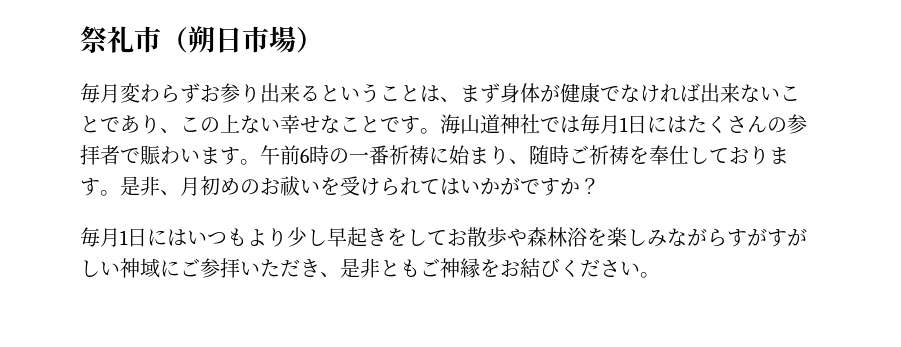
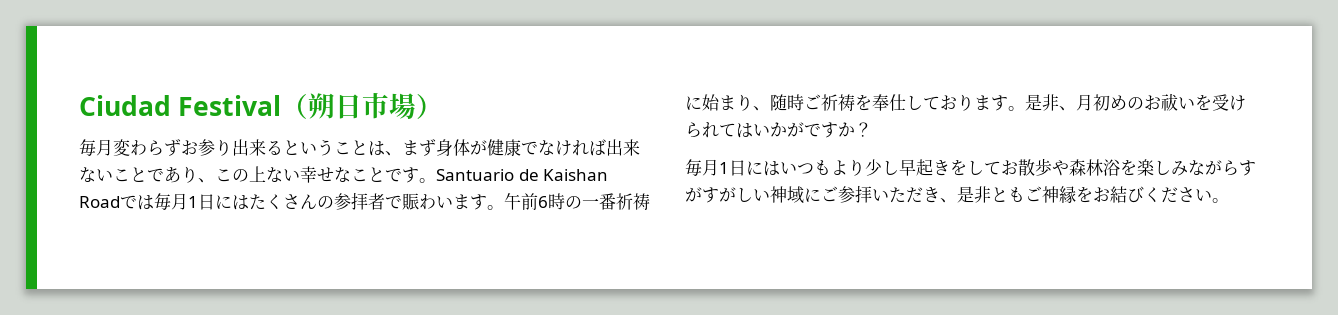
[80,26,161,53] 祭礼市 -> [79,95,282,116] Ciudad Festival
[440,114,540,134] 海山道神社 -> [436,169,609,181] [79,196,120,208] Santuario de Kaishan Road

